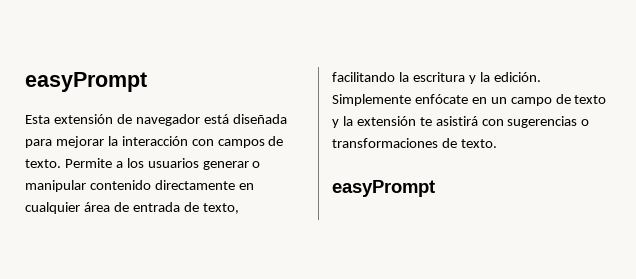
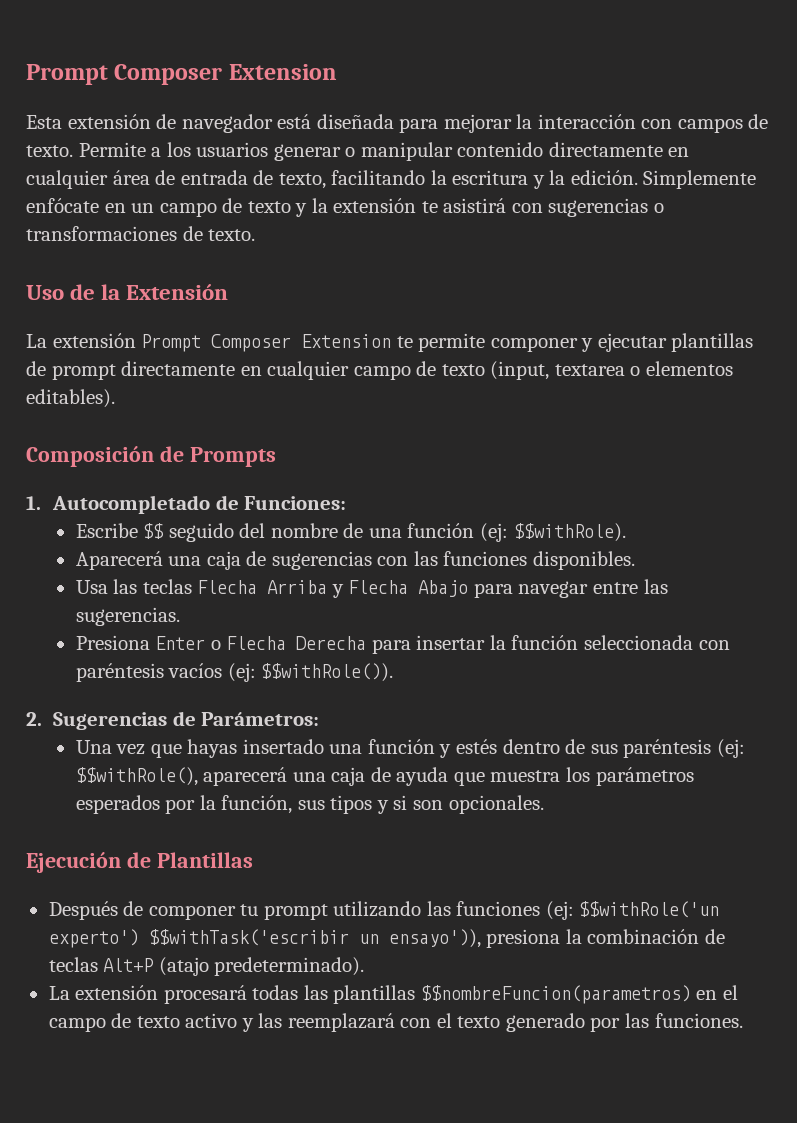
[25,72,147,92] easyPrompt -> [26,64,337,85] Prompt Composer Extension
[332,180,435,197] easyPrompt -> [26,284,229,300] [26,333,754,352] [26,361,733,380] [26,389,115,408] [26,446,276,467] [26,495,347,514] [75,523,626,542] [75,551,635,570] [75,579,668,598] [75,607,180,626] [75,635,730,654] [75,663,394,682] [26,711,320,730] [75,739,745,758] [75,767,694,786] [75,795,544,814] [26,852,253,873] [48,901,720,920] [48,929,725,948] [48,957,365,976] [48,985,738,1004] [48,1013,743,1032] Uso de la Extensión // La extensión Prompt Composer Extension te permite componer y ejecutar plantillas de prompt directamente en cualquier campo de texto (input, textarea o elementos editables). // Composición de Prompts // 1. Autocompletado de Funciones: // Escribe $$ seguido del nombre de una función (ej: $$withRole). // Aparecerá una caja de sugerencias con las funciones disponibles. // Usa las teclas Flecha Arriba y Flecha Abajo para navegar entre las sugerencias. // Presiona Enter o Flecha Derecha para insertar la función seleccionada con paréntesis vacíos (ej: $$withRole()). // 2. Sugerencias de Parámetros: // Una vez que hayas insertado una función y estés dentro de sus paréntesis (ej: $$withRole(), aparecerá una caja de ayuda que muestra los parámetros esperados por la función, sus tipos y si son opcionales. // Ejecución de Plantillas // Después de componer tu prompt utilizando las funciones (ej: $$withRole('un experto') $$withTask('escribir un ensayo')), presiona la combinación de teclas Alt+P (atajo predeterminado). // La extensión procesará todas las plantillas $$nombreFuncion(parametros) en el campo de texto activo y las reemplazará con el texto generado por las funciones.

